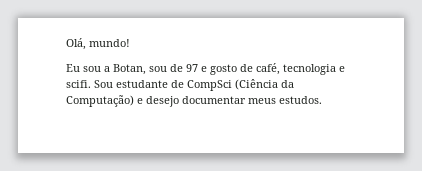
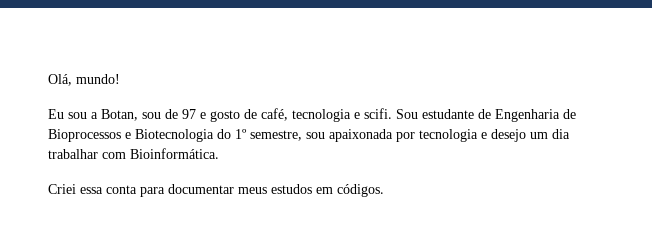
[187,79,294,91] [66,95,322,107] CompSci (Ciência da Computação) e desejo documentar meus estudos. -> [495,109,576,122] [48,129,570,142] [48,148,219,159] [48,184,384,197] Engenharia de Bioprocessos e Biotecnologia do 1º semestre, sou apaixonada por tecnologia e desejo um dia trabalhar com Bioinformática. // Criei essa conta para documentar meus estudos em códigos.

